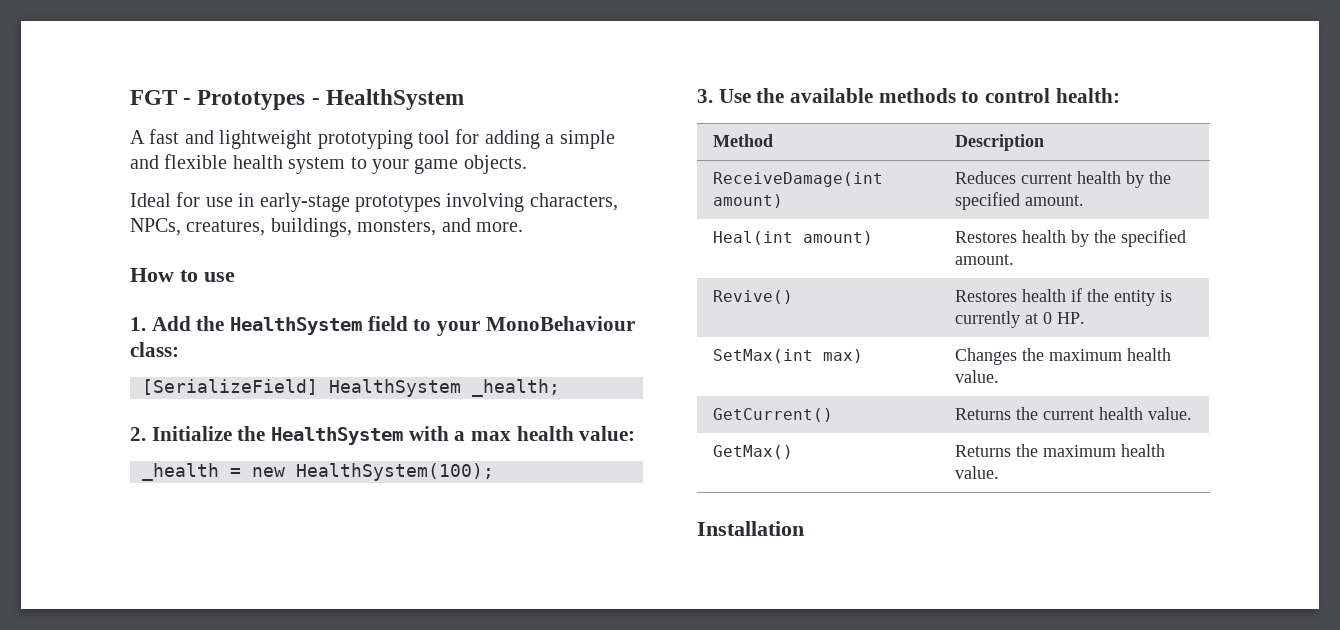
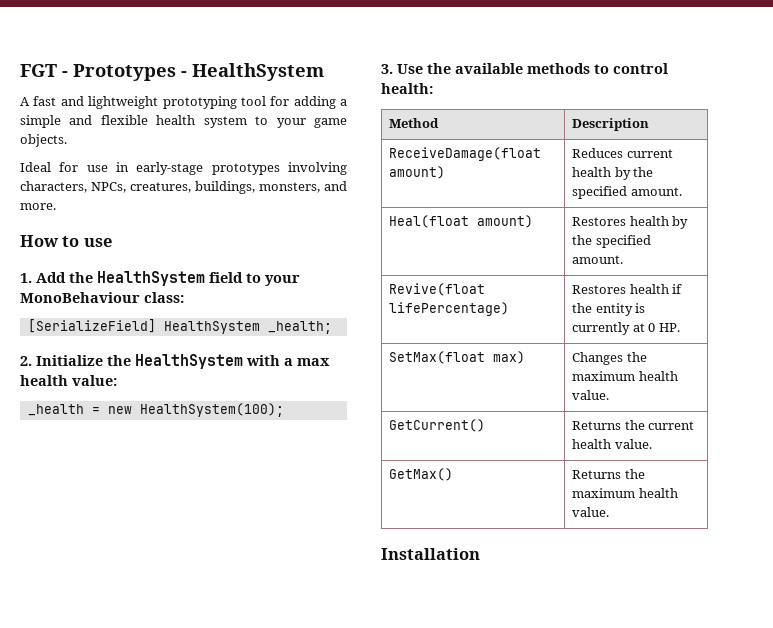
[712,172,883,187] ReceiveDamage(int -> [388,147,541,161] ReceiveDamage(float
[712,231,793,245] Heal(int -> [388,215,469,228] Heal(float
[712,290,793,304] Revive() -> [388,283,485,296] [388,302,509,316] Revive(float lifePercentage)
[712,349,813,363] SetMax(int -> [388,351,485,364] SetMax(float

